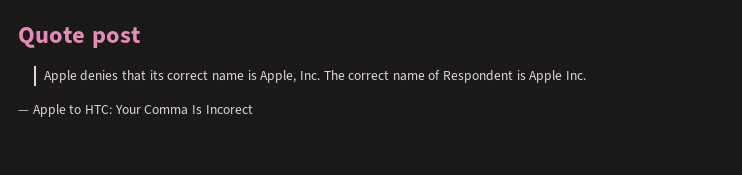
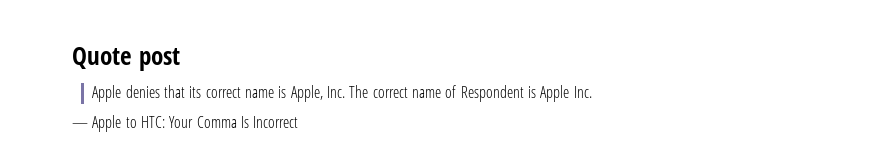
[205,104,253,114] Incorect -> [253,116,299,128] Incorrect

